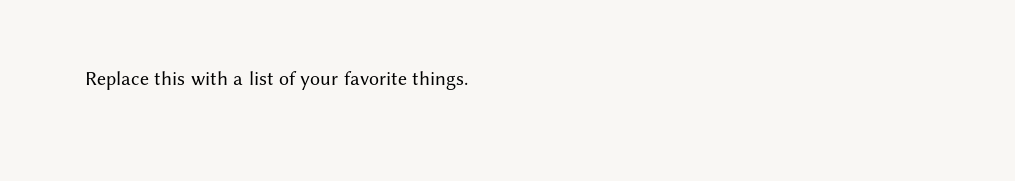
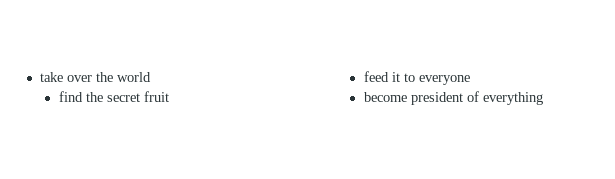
[85,71,469,90] Replace this with a list of your favorite things. -> [39,72,151,82] [58,91,169,102] [363,71,470,85] [363,91,543,105] take over the world // find the secret fruit // feed it to everyone // become president of everything

